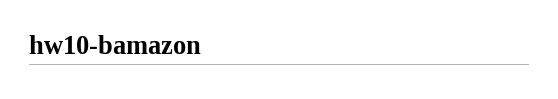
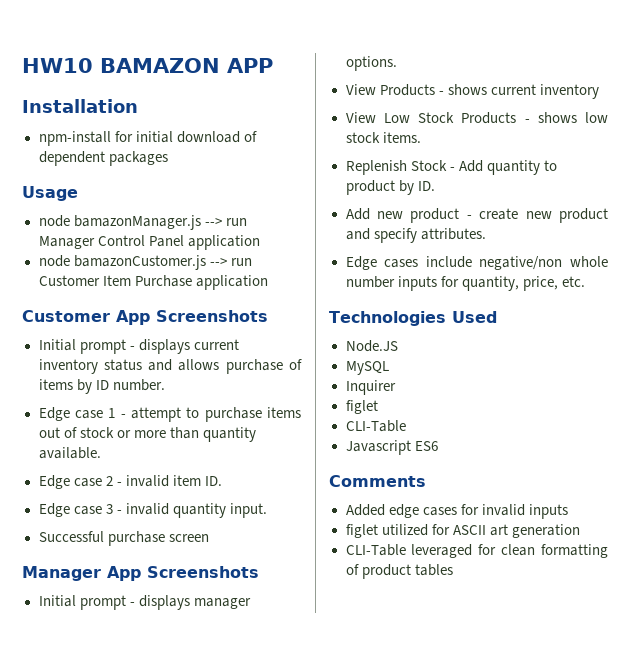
[29,35,201,54] hw10-bamazon -> [22,58,273,73] [22,99,138,113] [38,131,257,146] [38,151,168,166] [22,186,78,201] [38,215,247,230] [38,235,260,250] [38,255,252,270] [38,275,268,290] [22,310,268,325] [38,339,239,354] [38,359,303,374] [38,379,165,394] [38,407,301,422] [38,427,256,442] [38,447,101,459] [38,475,222,489] [38,503,267,518] [38,531,209,546] [22,566,259,581] [38,595,251,610] [345,56,397,71] [345,84,599,99] [345,112,608,124] [345,132,421,143] [345,160,557,175] [345,180,435,195] [345,208,608,223] [345,228,486,243] [345,256,608,270] [345,276,585,291] [329,311,497,326] [345,340,398,352] [345,361,389,375] [345,380,396,395] [345,400,378,414] [345,420,406,432] [345,440,438,455] [329,475,426,487] [345,504,568,519] [345,524,580,538] [345,544,608,558] [345,564,453,579] HW10 BAMAZON APP // Installation // npm-install for initial download of dependent packages // Usage // node bamazonManager.js --> run Manager Control Panel application // node bamazonCustomer.js --> run Customer Item Purchase application // Customer App Screenshots // Initial prompt - displays current inventory status and allows purchase of items by ID number. // Edge case 1 - attempt to purchase items out of stock or more than quantity available. // Edge case 2 - invalid item ID. // Edge case 3 - invalid quantity input. // Successful purchase screen // Manager App Screenshots // Initial prompt - displays manager options. // View Products - shows current inventory // View Low Stock Products - shows low stock items. // Replenish Stock - Add quantity to product by ID. // Add new product - create new product and specify attributes. // Edge cases include negative/non whole number inputs for quantity, price, etc. // Technologies Used // Node.JS // MySQL // Inquirer // figlet // CLI-Table // Javascript ES6 // Comments // Added edge cases for invalid inputs // figlet utilized for ASCII art generation // CLI-Table leveraged for clean formatting of product tables

